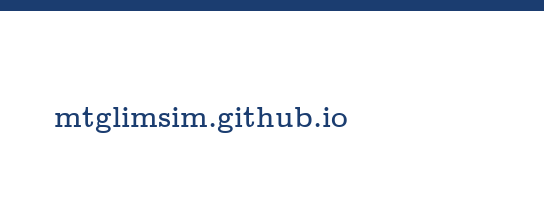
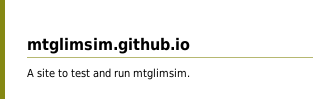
(348, 120) none -> [27,68,190,80] // A site to test and run mtglimsim.

